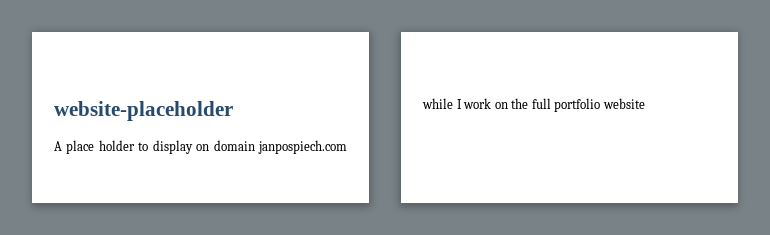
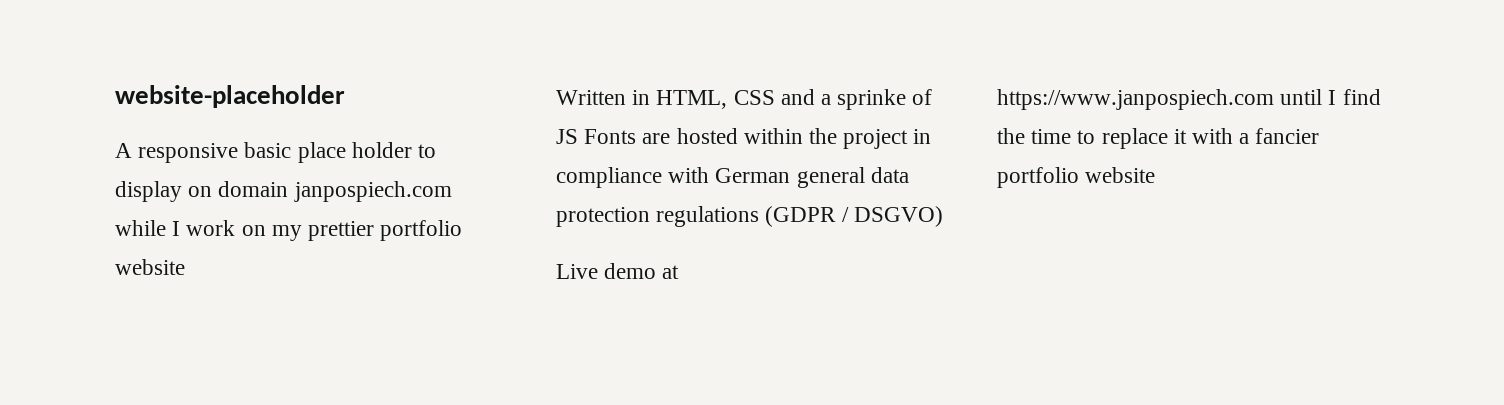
(62, 146) none -> [138,142,292,163] responsive basic
[511,98,645,112] the full portfolio website -> [271,220,463,241] [115,259,185,275] [556,89,933,110] [556,128,932,149] [556,167,909,188] [556,206,943,227] [556,263,680,279] [997,89,1381,110] [997,128,1320,149] [997,167,1156,188] my prettier portfolio website // Written in HTML, CSS and a sprinke of JS Fonts are hosted within the project in compliance with German general data protection regulations (GDPR / DSGVO) // Live demo at https://www.janpospiech.com until I find the time to replace it with a fancier portfolio website

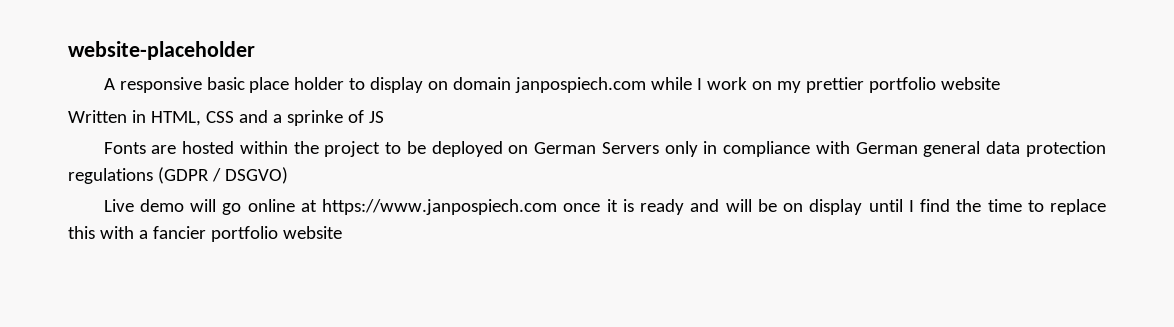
(578, 136) none -> (384, 117) //
(909, 139) none -> [385,141,698,157] to be deployed on German Servers only
[662,265,680,279] [997,89,1274,110] at https://www.janpospiech.com -> [190,199,863,215] will go online at https://www.janpospiech.com once it is ready and will be on display
[1173,129,1187,144] it -> [68,226,95,239] this

